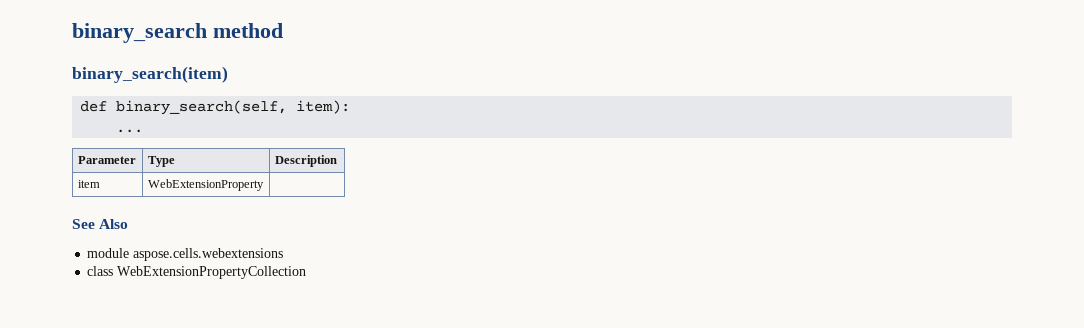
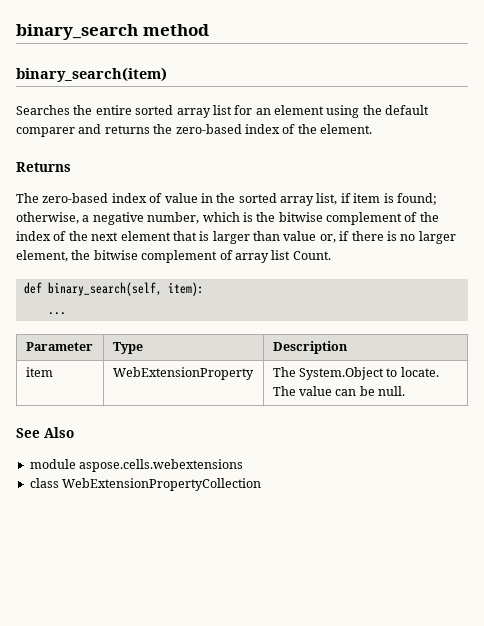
(228, 74) none -> [16,105,430,118] [16,124,372,137] [16,162,71,172] [16,193,437,206] [16,212,439,225] [16,231,456,244] [16,250,331,263] // Searches the entire sorted array list for an element using the default comparer and returns the zero-based index of the element. // Returns // The zero-based index of value in the sorted array list, if item is found; otherwise, a negative number, which is the bitwise complement of the index of the next element that is larger than value or, if there is no larger element, the bitwise complement of array list Count.
(264, 185) none -> [272,367,439,380] [272,386,406,396] The System.Object to locate. The value can be null.

